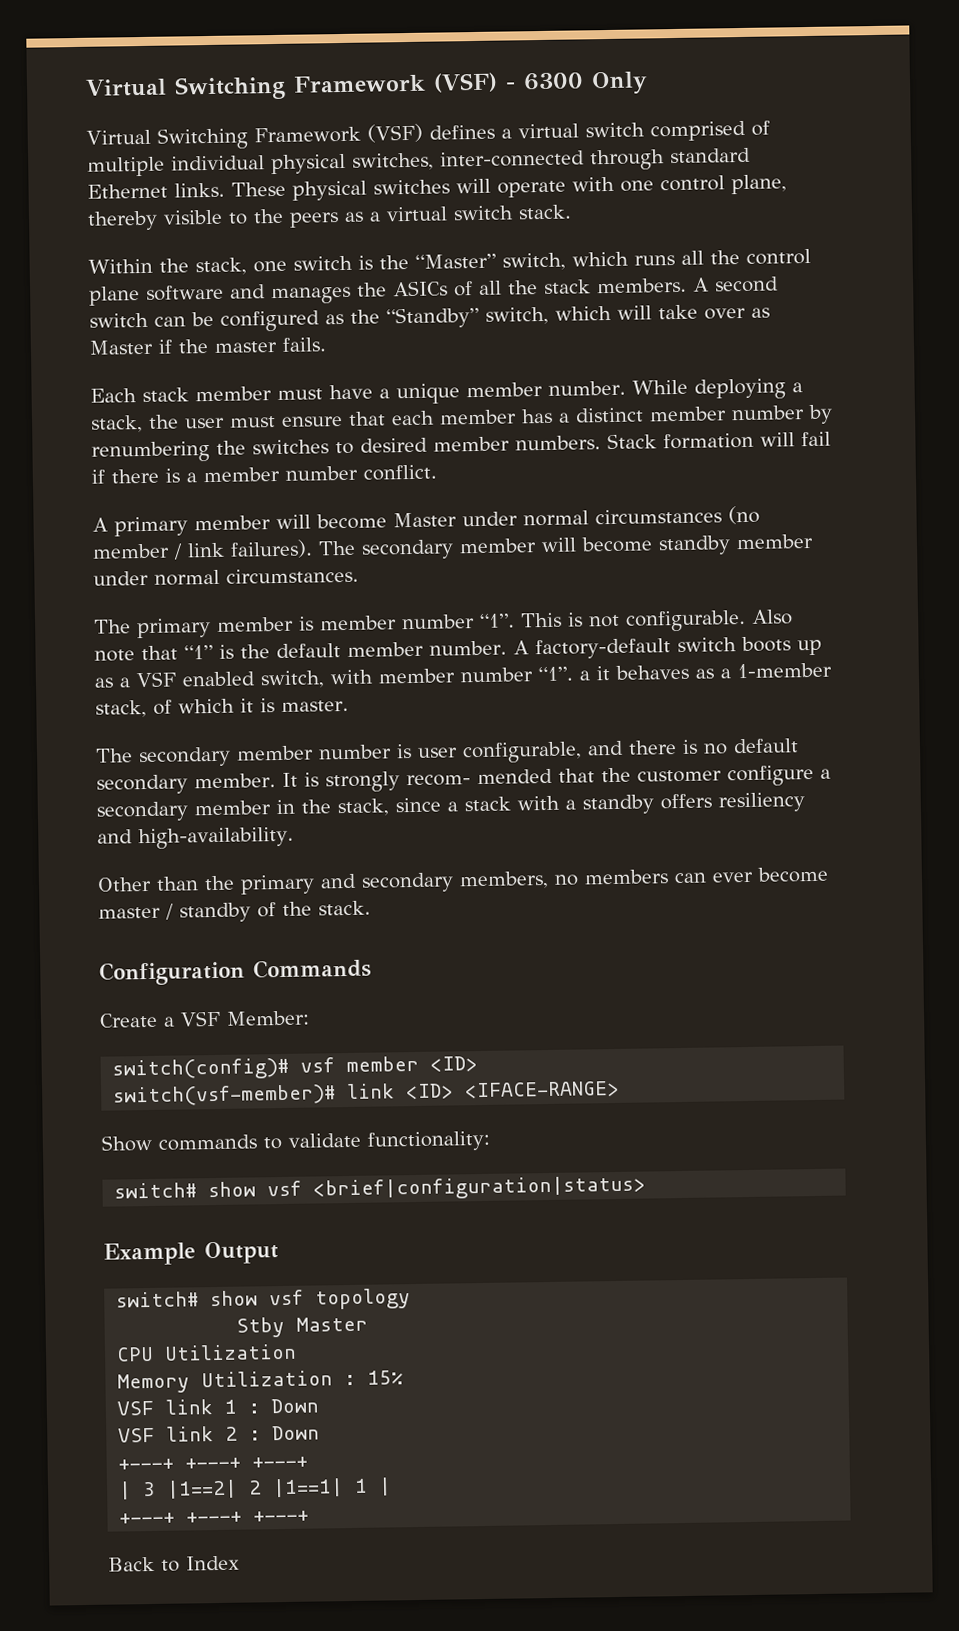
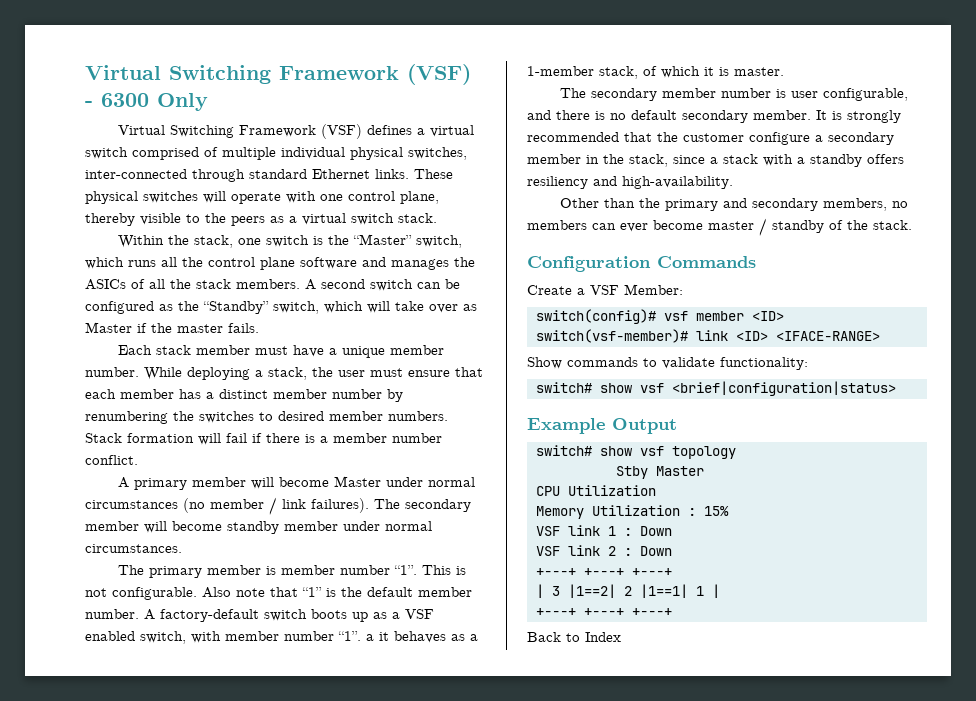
[405,768,553,787] recom- mended -> [527,132,619,142] recommended

